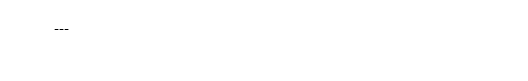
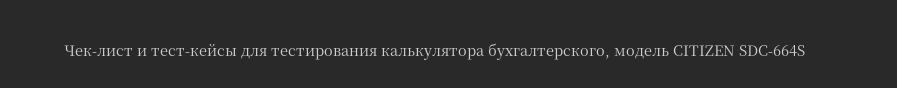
[54,29,69,33] --- -> [64,43,805,60] Чек-лист и тест-кейсы для тестирования калькулятора бухгалтерского, модель CITIZEN SDC-664S

